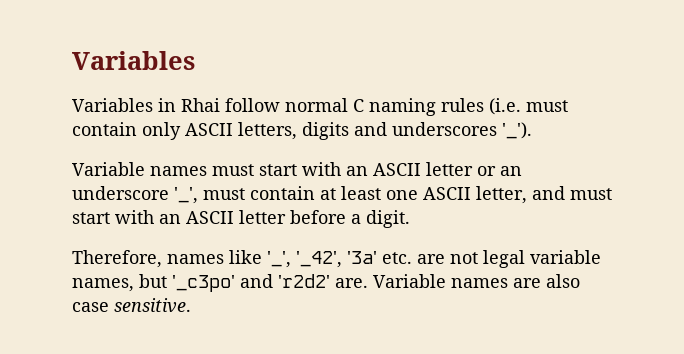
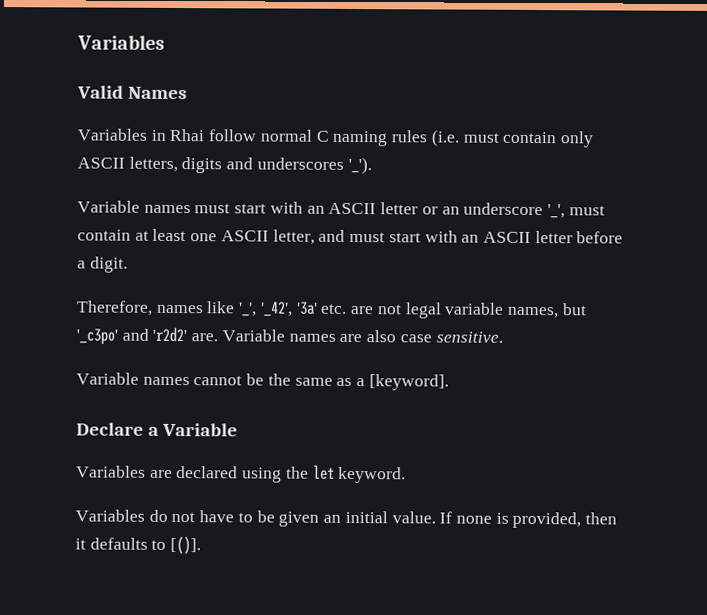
[72,51,195,70] Variables -> [77,34,165,50] [77,85,187,100] Variables // Valid Names
(191, 305) none -> [76,372,449,391] [76,422,238,437] [76,464,407,484] [75,509,618,529] [75,535,202,555] // Variable names cannot be the same as a [keyword]. // Declare a Variable // Variables are declared using the let keyword. // Variables do not have to be given an initial value. If none is provided, then it defaults to [()].

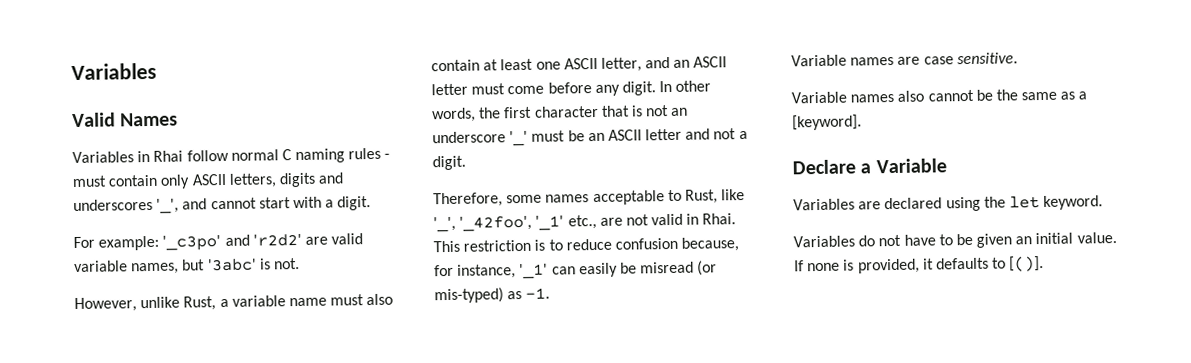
[430,129,459,147] (i.e. -> [384,153,391,159] -
[347,156,372,175] [77,200,605,219] '_'). // Variable names must start with an ASCII letter or an underscore '_', must -> [156,196,372,214] [73,233,364,251] [74,257,300,275] [74,293,394,313] '_', and cannot start with a digit. // For example: '_c3po' and 'r2d2' are valid variable names, but '3abc' is not. // However, unlike Rust, a variable name must also
[349,230,624,244] [77,256,128,273] [76,300,587,319] [76,326,219,345] must start with an ASCII letter before a digit. // Therefore, names like '_', '_42', '3a' etc. are not legal variable names, but '_c3po' and 'r2d2' are. -> [673,56,728,68] [431,80,712,97] [432,105,689,123] [432,128,748,147] [432,155,466,171] [433,188,746,208] [433,213,737,233] [433,237,740,253] [434,260,718,280] [434,287,551,304] an ASCII letter must come before any digit. In other words, the first character that is not an underscore '_' must be an ASCII letter and not a digit. // Therefore, some names acceptable to Rust, like '_', '_42foo', '_1' etc., are not valid in Rhai. This restriction is to reduce confusion because, for instance, '_1' can easily be misread (or mis-typed) as -1. //
[366,330,397,343] also -> (921, 60) none
(190, 381) none -> [897,90,925,102] also
[585,512,618,525] then -> (920, 266) none

